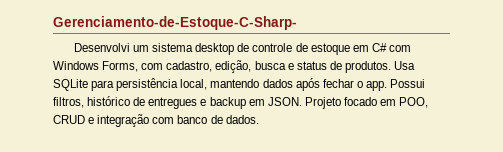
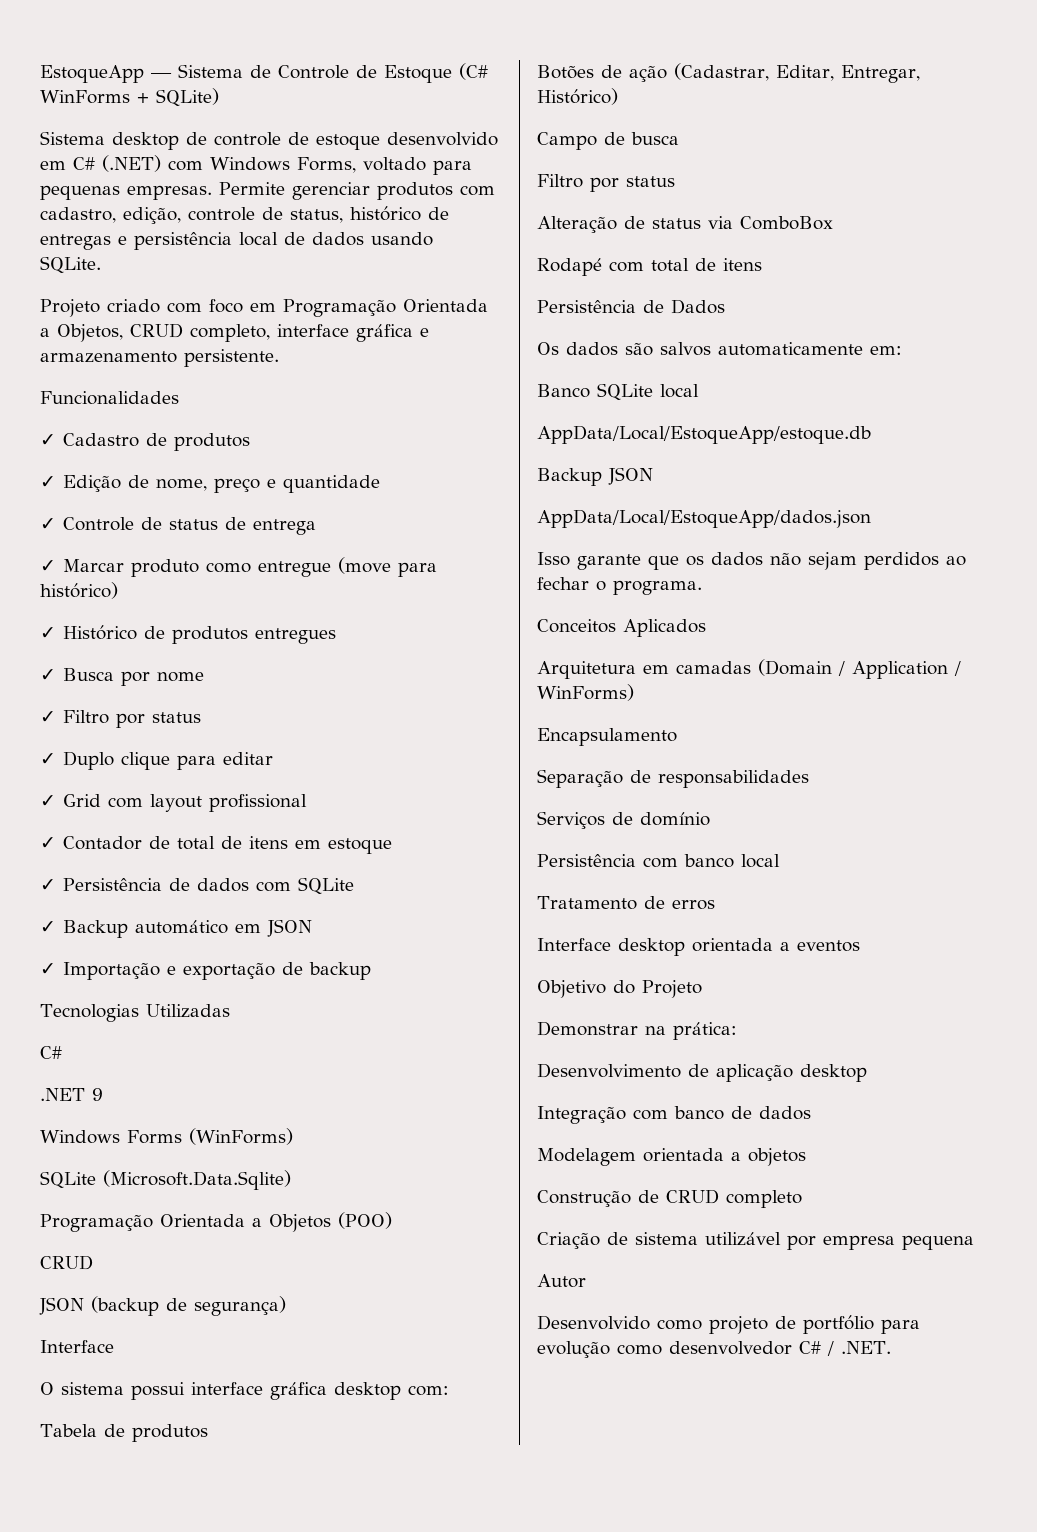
[53,16,297,30] [73,43,194,52] Gerenciamento-de-Estoque-C-Sharp- // Desenvolvi um sistema -> [40,63,488,83] [40,88,219,107] [40,131,105,145] EstoqueApp — Sistema de Controle de Estoque (C# WinForms + SQLite) // Sistema
(350, 49) none -> [387,132,498,146] desenvolvido
(387, 47) none -> [102,155,161,172] (.NET)
[141,60,416,73] [53,78,426,91] [53,96,429,109] [53,114,259,127] com cadastro, edição, busca e status de produtos. Usa SQLite para persistência local, mantendo dados após fechar o app. Possui filtros, histórico de entregues e backup em JSON. Projeto focado em POO, CRUD e integração com banco de dados. -> [363,157,472,175] [40,182,495,200] [40,206,449,224] [40,232,433,250] [40,256,101,274] [40,299,488,317] [40,323,429,342] [40,349,279,367] [40,391,179,405] [40,433,250,451] [40,475,380,493] [40,517,316,535] [40,557,437,577] [40,582,118,599] [40,625,336,644] [40,668,204,686] [40,710,201,728] [40,751,273,770] [40,794,307,812] [40,836,392,854] [40,877,354,895] [40,919,312,938] [40,962,371,980] [40,1004,230,1022] [40,1046,62,1059] [40,1088,103,1101] [40,1128,293,1145] [40,1170,291,1190] [40,1212,392,1232] [40,1255,93,1270] [39,1296,286,1316] [40,1340,114,1353] [40,1382,449,1400] [40,1424,208,1442] [537,63,920,83] [537,88,618,105] [537,132,679,150] [537,174,675,192] [537,216,833,233] [537,258,762,276] [537,299,725,314] [537,342,902,356] [537,383,699,401] [537,425,871,444] [537,467,653,486] [537,509,871,528] [537,552,966,570] [537,577,702,595] [537,619,706,637] [537,659,961,679] [537,684,634,701] [537,728,677,746] [537,769,809,788] [537,811,710,829] [537,854,780,868] [537,896,715,910] [537,938,860,956] [537,980,702,998] [537,1021,737,1040] [537,1063,867,1082] [537,1106,811,1124] [537,1148,806,1166] [537,1189,802,1208] [537,1232,974,1250] [537,1274,586,1288] [537,1315,920,1334] [537,1341,891,1358] voltado para pequenas empresas. Permite gerenciar produtos com cadastro, edição, controle de status, histórico de entregas e persistência local de dados usando SQLite. // Projeto criado com foco em Programação Orientada a Objetos, CRUD completo, interface gráfica e armazenamento persistente. // Funcionalidades // ✓ Cadastro de produtos // ✓ Edição de nome, preço e quantidade // ✓ Controle de status de entrega // ✓ Marcar produto como entregue (move para histórico) // ✓ Histórico de produtos entregues // ✓ Busca por nome // ✓ Filtro por status // ✓ Duplo clique para editar // ✓ Grid com layout profissional // ✓ Contador de total de itens em estoque // ✓ Persistência de dados com SQLite // ✓ Backup automático em JSON // ✓ Importação e exportação de backup // Tecnologias Utilizadas // C# // .NET 9 // Windows Forms (WinForms) // SQLite (Microsoft.Data.Sqlite) // Programação Orientada a Objetos (POO) // CRUD // JSON (backup de segurança) // Interface // O sistema possui interface gráfica desktop com: // Tabela de produtos // Botões de ação (Cadastrar, Editar, Entregar, Histórico) // Campo de busca // Filtro por status // Alteração de status via ComboBox // Rodapé com total de itens // Persistência de Dados // Os dados são salvos automaticamente em: // Banco SQLite local // AppData/Local/EstoqueApp/estoque.db // Backup JSON // AppData/Local/EstoqueApp/dados.json // Isso garante que os dados não sejam perdidos ao fechar o programa. // Conceitos Aplicados // Arquitetura em camadas (Domain / Application / WinForms) // Encapsulamento // Separação de responsabilidades // Serviços de domínio // Persistência com banco local // Tratamento de erros // Interface desktop orientada a eventos // Objetivo do Projeto // Demonstrar na prática: // Desenvolvimento de aplicação desktop // Integração com banco de dados // Modelagem orientada a objetos // Construção de CRUD completo // Criação de sistema utilizável por empresa pequena // Autor // Desenvolvido como projeto de portfólio para evolução como desenvolvedor C# / .NET.

